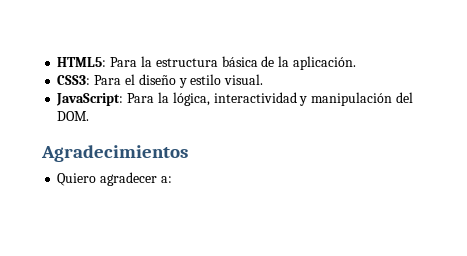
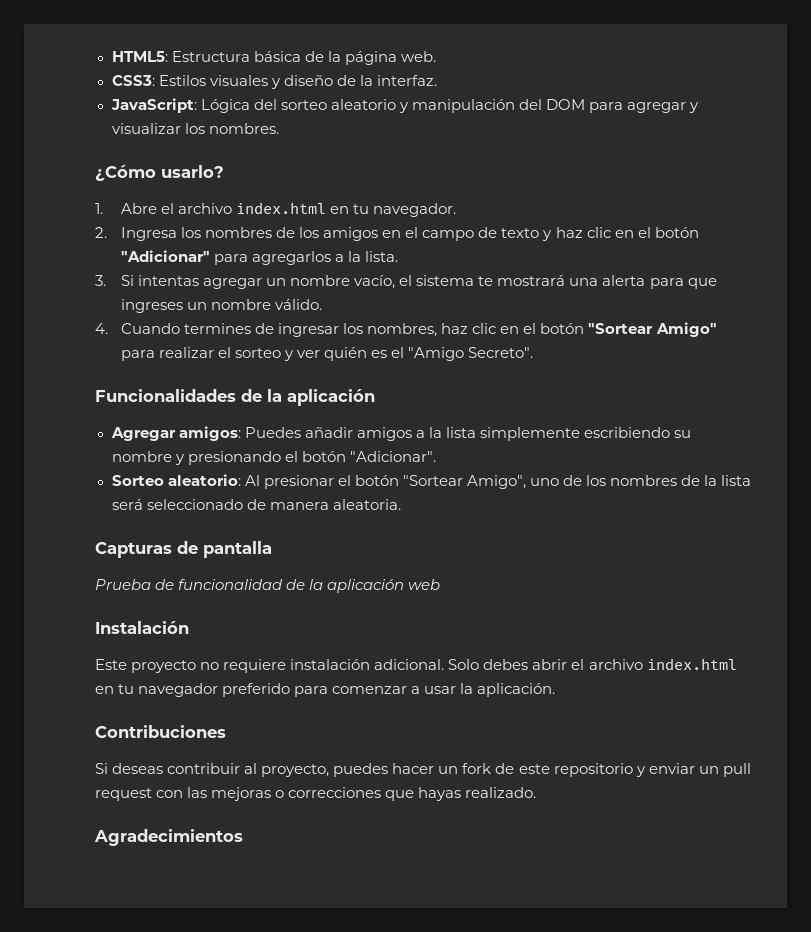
[110,56,218,67] Para la estructura -> [171,51,250,62] Estructura
[292,56,356,70] aplicación. -> [344,51,436,65] página web.
[94,74,264,88] [56,92,413,106] [57,111,90,121] [41,145,188,162] [57,172,172,186] Para el diseño y estilo visual. // JavaScript: Para la lógica, interactividad y manipulación del DOM. // Agradecimientos // Quiero agradecer a: -> [158,75,437,89] [110,98,700,113] [111,123,279,134] [95,165,224,181] [95,202,457,217] [95,227,699,241] [120,250,399,265] [95,275,717,289] [120,299,323,313] [95,322,717,337] [120,347,534,361] [95,389,375,406] [110,426,691,441] [111,451,436,465] [111,474,752,489] [111,499,401,510] [95,541,272,558] [95,579,441,593] [95,621,189,634] [95,658,737,673] [95,683,556,697] [95,725,226,738] [95,763,751,777] [95,787,537,801] [94,829,243,846] Estilos visuales y diseño de la interfaz. // JavaScript: Lógica del sorteo aleatorio y manipulación del DOM para agregar y visualizar los nombres. // ¿Cómo usarlo? // 1. Abre el archivo index.html en tu navegador. // 2. Ingresa los nombres de los amigos en el campo de texto y haz clic en el botón "Adicionar" para agregarlos a la lista. // 3. Si intentas agregar un nombre vacío, el sistema te mostrará una alerta para que ingreses un nombre válido. // 4. Cuando termines de ingresar los nombres, haz clic en el botón "Sortear Amigo" para realizar el sorteo y ver quién es el "Amigo Secreto". // Funcionalidades de la aplicación // Agregar amigos: Puedes añadir amigos a la lista simplemente escribiendo su nombre y presionando el botón "Adicionar". // Sorteo aleatorio: Al presionar el botón "Sortear Amigo", uno de los nombres de la lista será seleccionado de manera aleatoria. // Capturas de pantalla // Prueba de funcionalidad de la aplicación web // Instalación // Este proyecto no requiere instalación adicional. Solo debes abrir el archivo index.html en tu navegador preferido para comenzar a usar la aplicación. // Contribuciones // Si deseas contribuir al proyecto, puedes hacer un fork de este repositorio y enviar un pull request con las mejoras o correcciones que hayas realizado. // Agradecimientos

